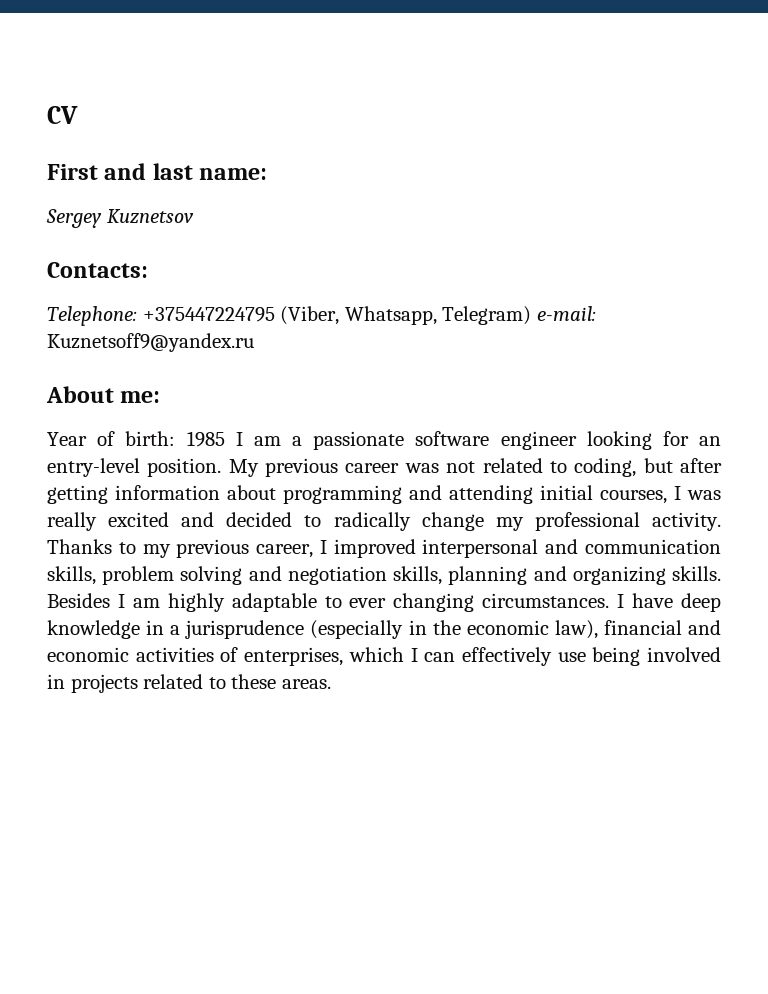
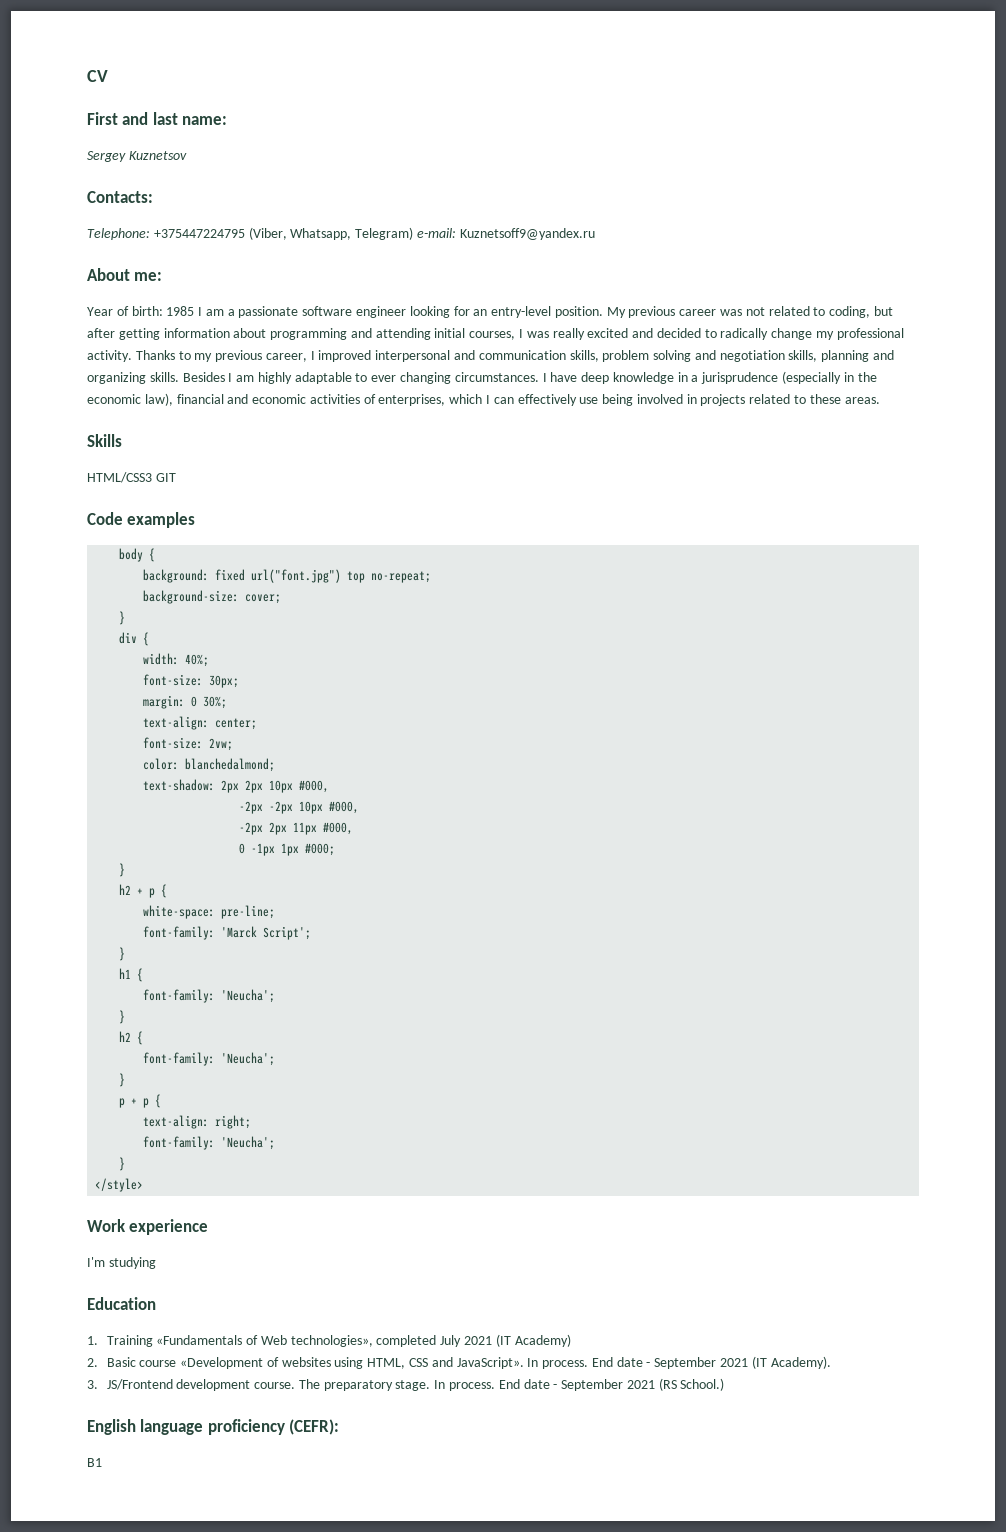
(331, 684) none -> [87,434,122,447] [87,472,176,483] [87,512,196,528] [119,548,156,562] [143,569,432,583] [143,590,282,604] [119,611,126,625] [119,632,150,646] [143,653,210,667] [143,674,240,688] [143,695,228,709] [143,716,258,730] [143,737,234,751] [143,758,276,772] [143,779,330,793] [239,801,360,814] [239,822,354,835] [239,843,336,856] [119,863,126,877] [119,884,168,898] [143,905,276,919] [143,926,312,940] [119,947,126,961] [119,968,144,982] [143,989,276,1003] [119,1010,126,1024] [119,1031,144,1045] [143,1052,276,1066] [119,1073,126,1087] [119,1094,162,1108] [143,1115,252,1129] [143,1136,276,1150] [119,1157,126,1171] [95,1178,144,1192] [87,1219,209,1235] [87,1257,156,1269] [87,1297,156,1310] [87,1334,571,1347] [87,1356,831,1369] [87,1378,725,1391] [87,1419,340,1435] [87,1458,102,1467] // Skills // HTML/CSS3 GIT // Code examples // body { // background: fixed url("font.jpg") top no-repeat; // background-size: cover; // } // div { // width: 40%; // font-size: 30px; // margin: 0 30%; // text-align: center; // font-size: 2vw; // color: blanchedalmond; // text-shadow: 2px 2px 10px #000, // -2px -2px 10px #000, // -2px 2px 11px #000, // 0 -1px 1px #000; // } // h2 + p { // white-space: pre-line; // font-family: 'Marck Script'; // } // h1 { // font-family: 'Neucha'; // } // h2 { // font-family: 'Neucha'; // } // p + p { // text-align: right; // font-family: 'Neucha'; // } // </style> // Work experience // I'm studying // Education // 1. Training «Fundamentals of Web technologies», completed July 2021 (IT Academy) // 2. Basic course «Development of websites using HTML, CSS and JavaScript». In process. End date - September 2021 (IT Academy). // 3. JS/Frontend development course. The preparatory stage. In process. End date - September 2021 (RS School.) // English language proficiency (CEFR): // B1

